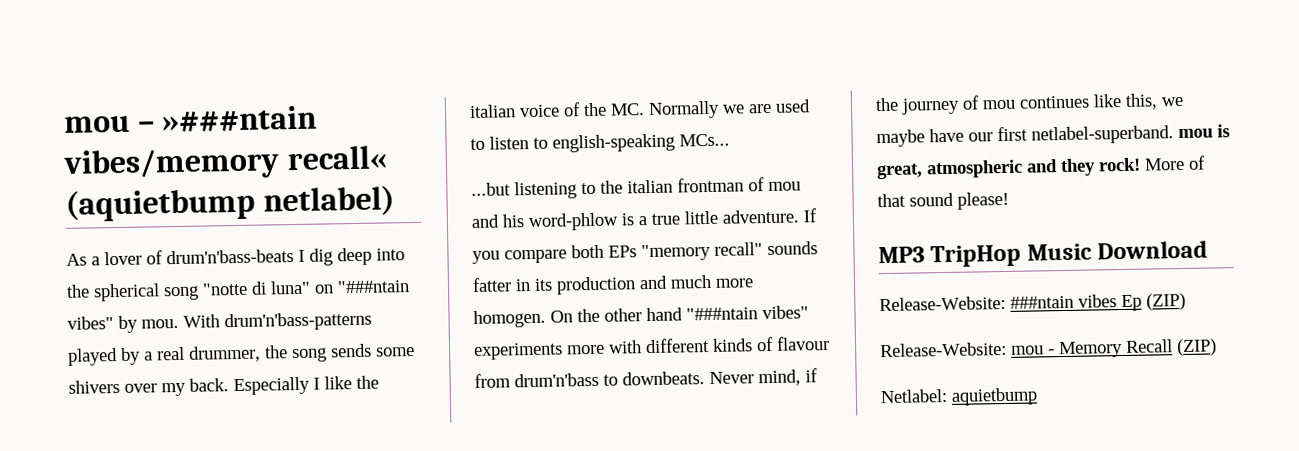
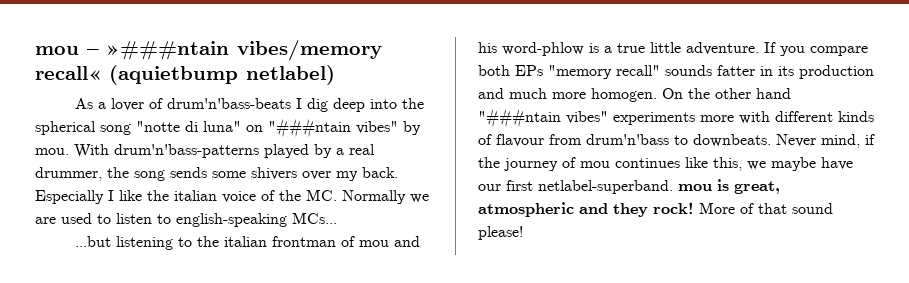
[878,240,1209,268] [879,292,1186,312] [880,338,1217,359] [880,387,1038,406] // MP3 TripHop Music Download // Release-Website: ###ntain vibes Ep (ZIP) // Release-Website: mou - Memory Recall (ZIP) // Netlabel: aquietbump -> (523, 233) none

